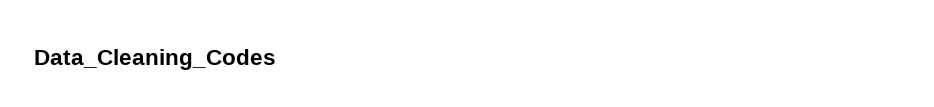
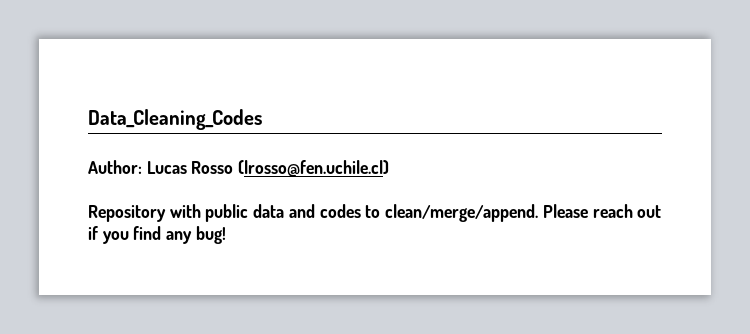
(276, 59) none -> [88,160,390,177] [88,204,662,222] [88,226,226,244] // Author: Lucas Rosso (lrosso@fen.uchile.cl) // Repository with public data and codes to clean/merge/append. Please reach out if you find any bug!

